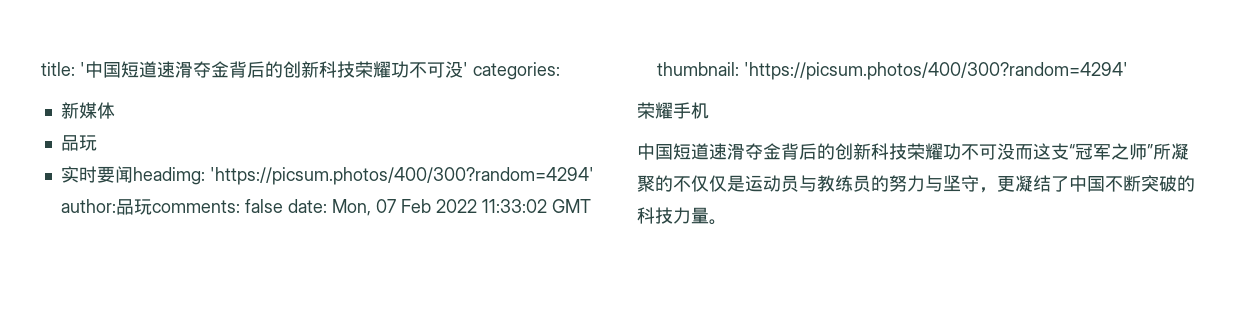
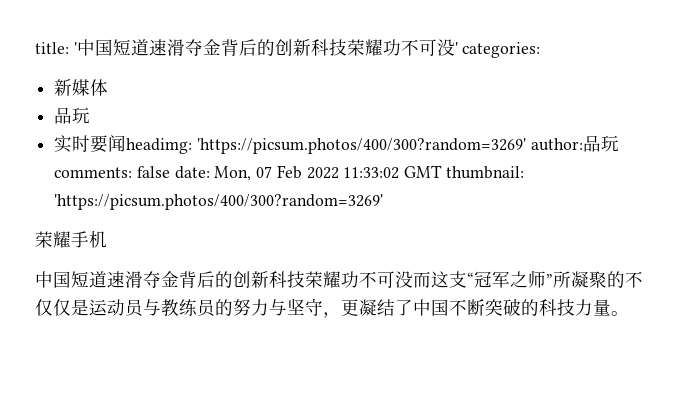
[209,167,594,185] 'https://picsum.photos/400/300?random=4294' -> [196,138,526,154] 'https://picsum.photos/400/300?random=3269'
[743,62,1128,80] 'https://picsum.photos/400/300?random=4294' -> [54,194,384,210] 'https://picsum.photos/400/300?random=3269'

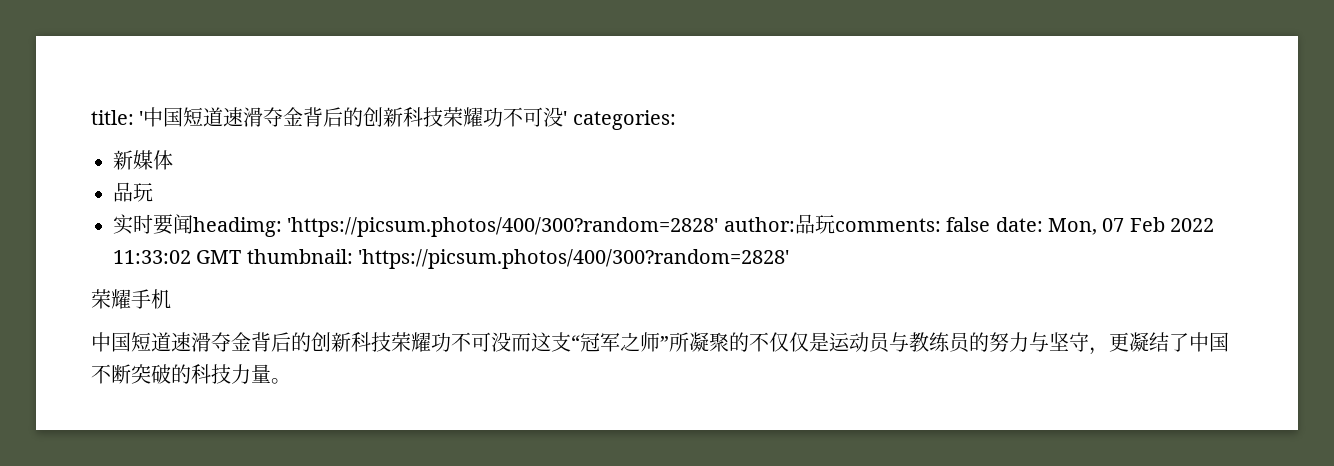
[196,138,526,154] 'https://picsum.photos/400/300?random=3269' -> [287,217,719,237] 'https://picsum.photos/400/300?random=2828'
[54,194,384,210] 'https://picsum.photos/400/300?random=3269' -> [358,249,790,269] 'https://picsum.photos/400/300?random=2828'

